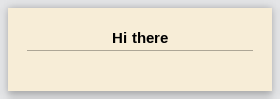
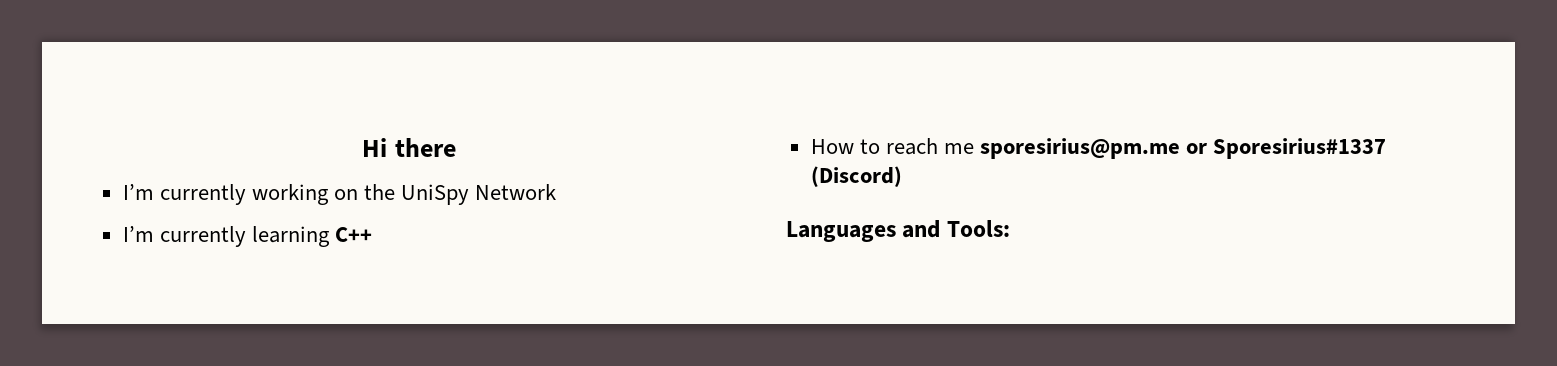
(168, 37) none -> [122,184,557,205] [122,226,372,247] [810,138,1387,159] [810,166,902,187] [786,220,1010,242] // I’m currently working on the UniSpy Network // I’m currently learning C++ // How to reach me sporesirius@pm.me or Sporesirius#1337 (Discord) // Languages and Tools:

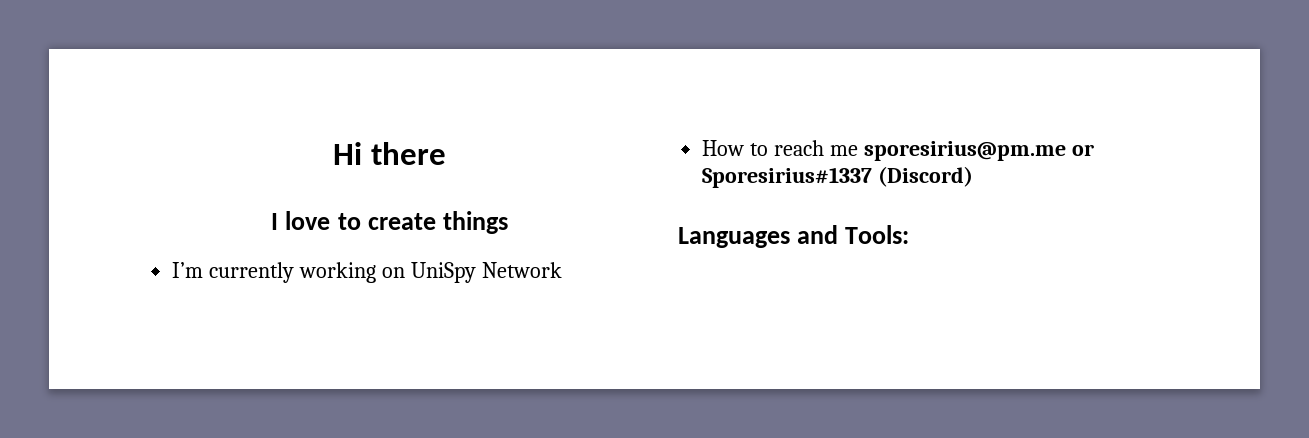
(456, 147) none -> [271,211,508,234] // I love to create things
[364,184,396,200] the -> (406, 272) none
[122,226,372,247] // I’m currently learning C++ -> (562, 270) none

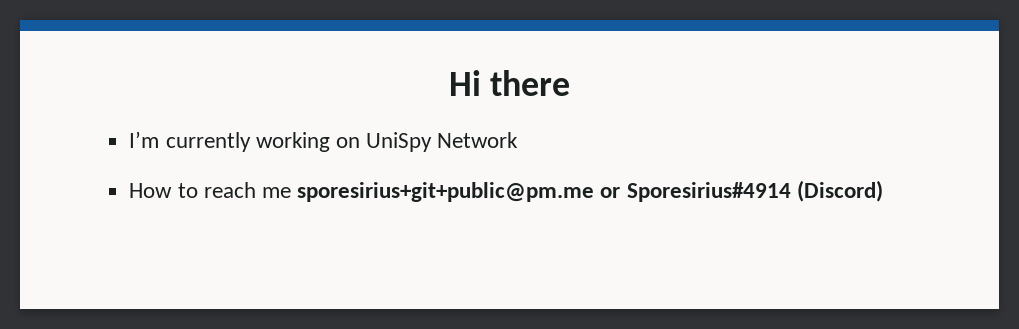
[271,211,508,234] // I love to create things -> (571, 83) none
[863,141,1094,161] [702,166,974,188] [678,225,910,248] sporesirius@pm.me or Sporesirius#1337 (Discord) // Languages and Tools: -> [297,180,883,202] sporesirius+git+public@pm.me or Sporesirius#4914 (Discord)

